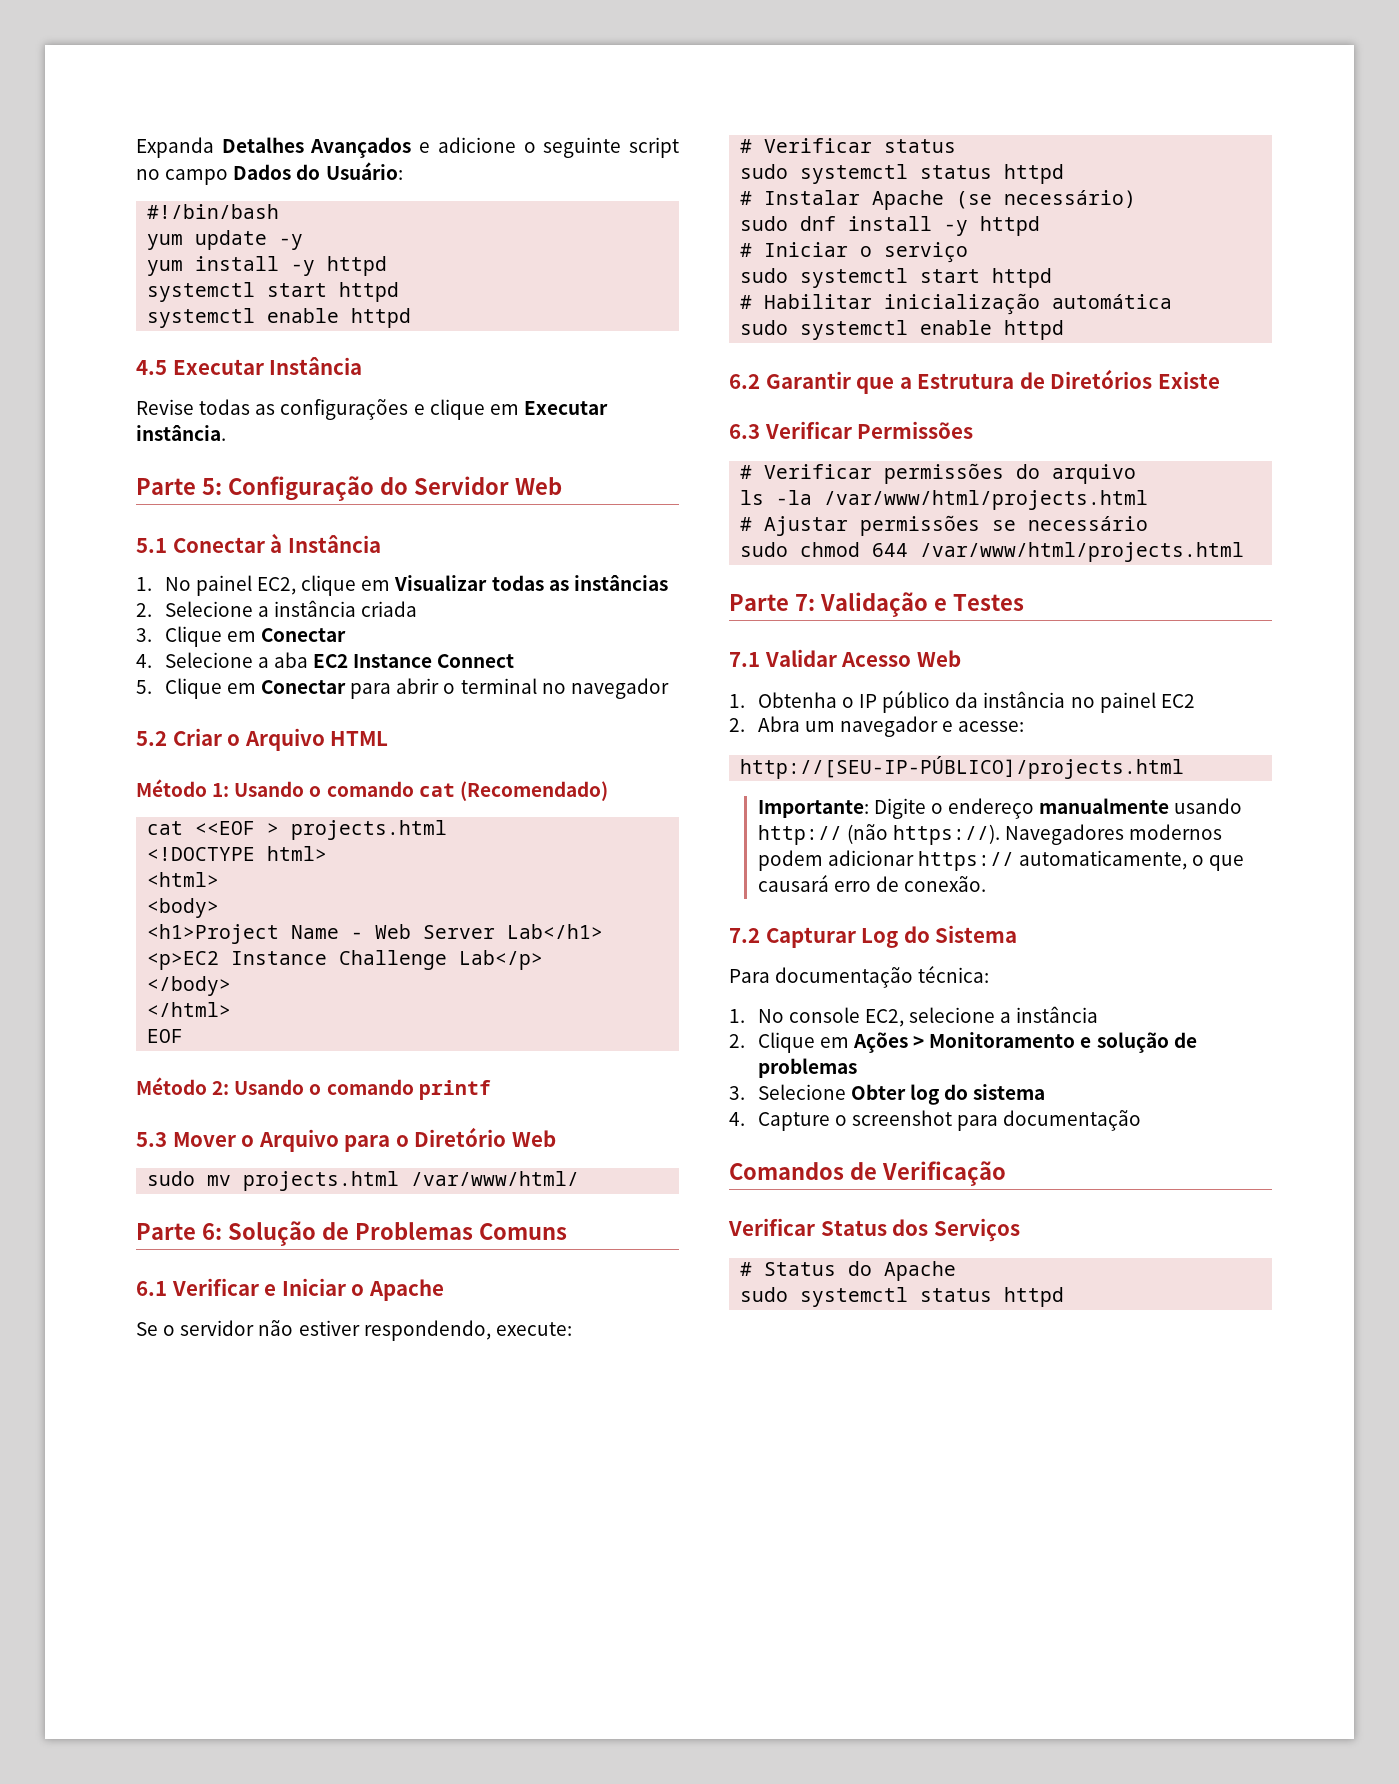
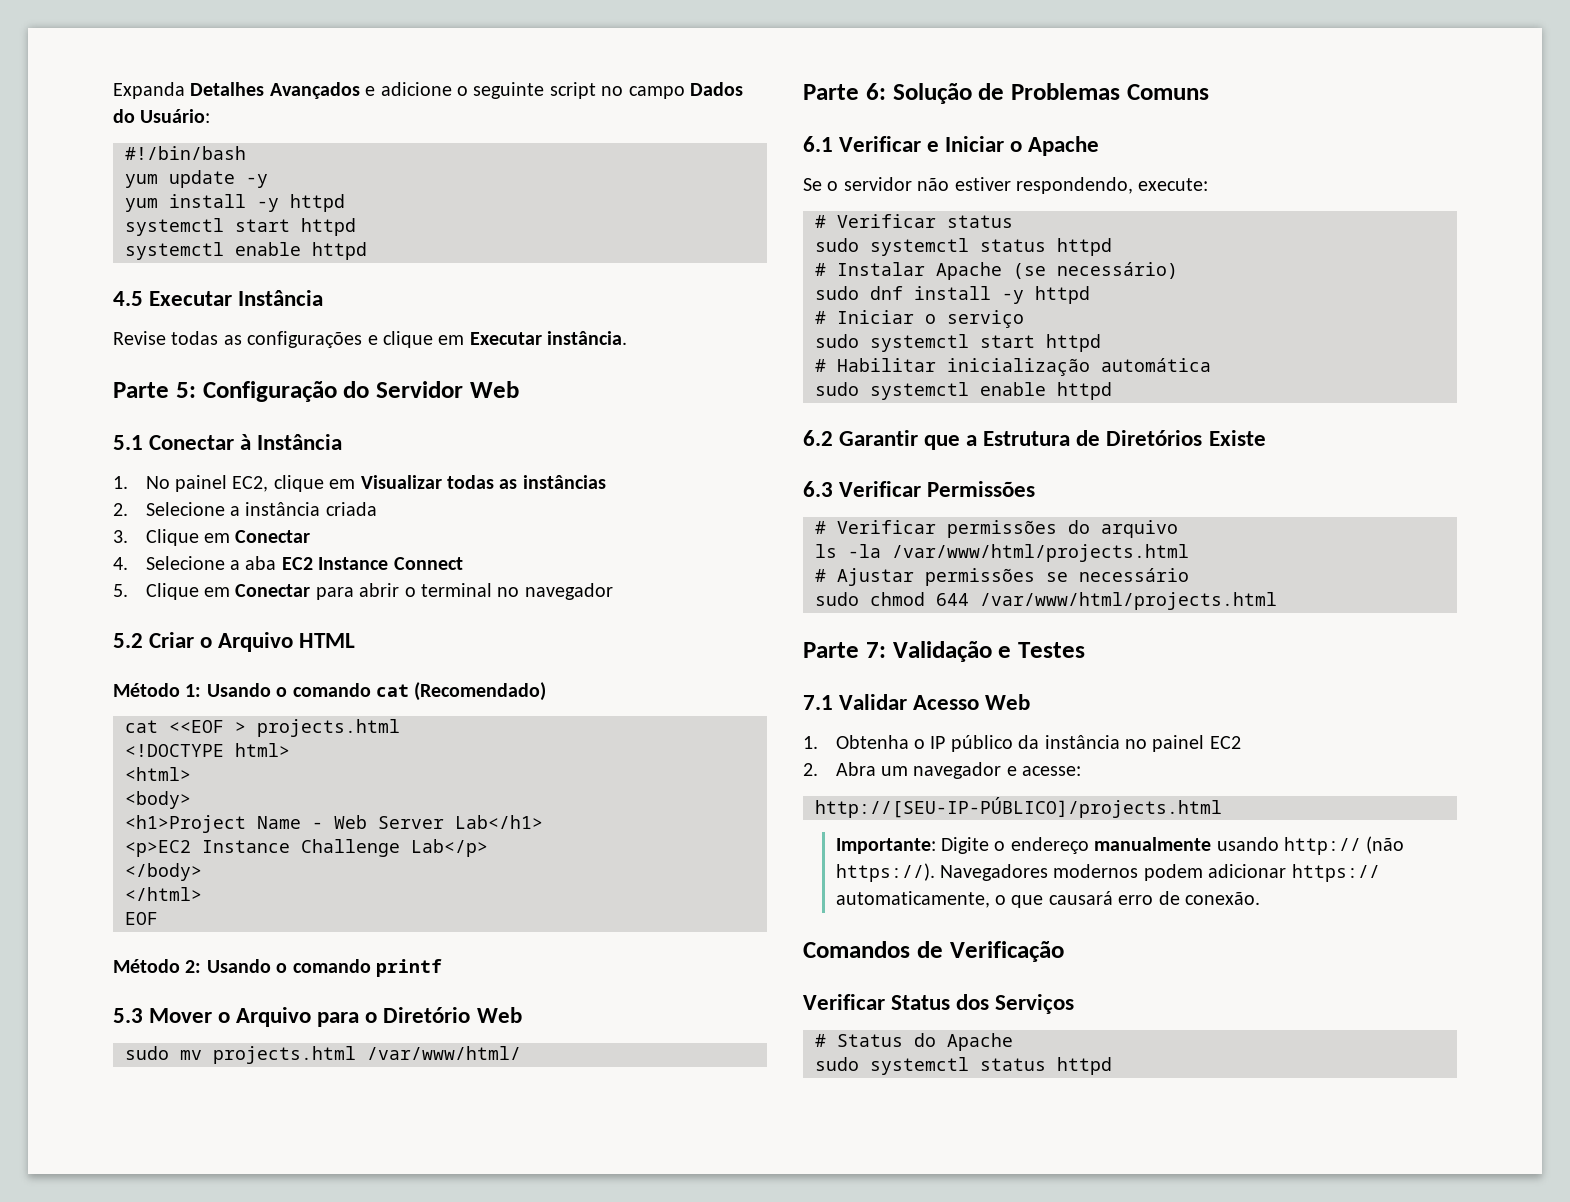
[729,925,1018,948] [729,966,990,988] [729,1006,1099,1027] [729,1032,1197,1053] [757,1058,857,1078] [729,1084,1046,1105] [729,1110,1142,1131] // 7.2 Capturar Log do Sistema // Para documentação técnica: // 1. No console EC2, selecione a instância // 2. Clique em Ações > Monitoramento e solução de problemas // 3. Selecione Obter log do sistema // 4. Capture o screenshot para documentação -> (1260, 898) none

